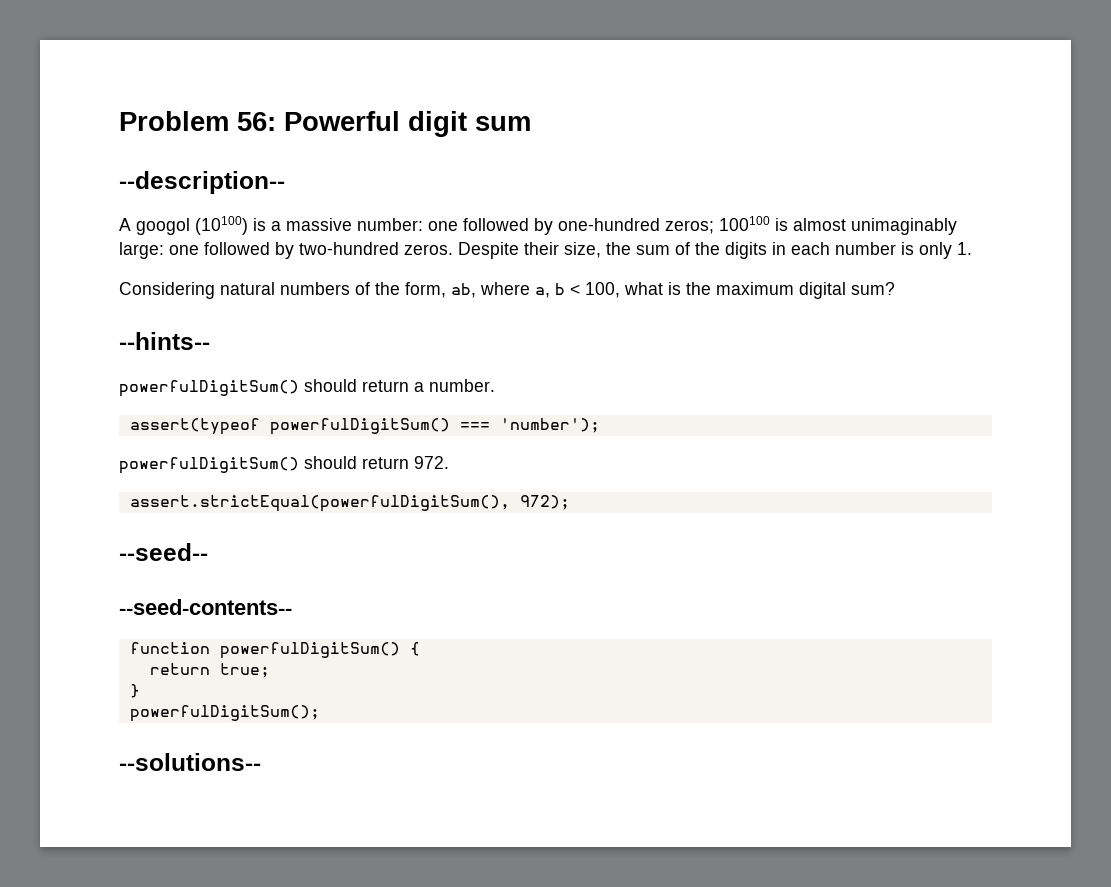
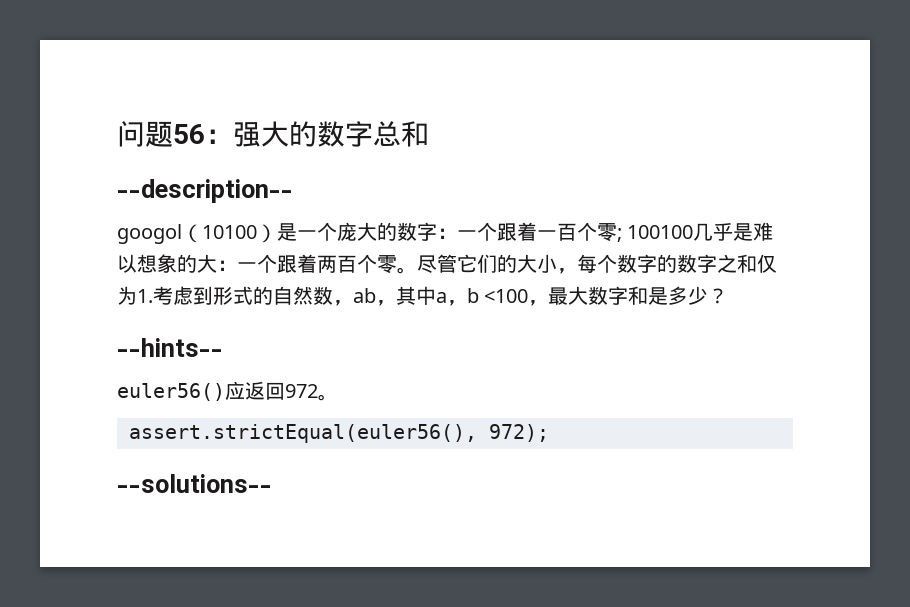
[119,111,531,137] [119,171,285,194] [119,216,957,235] [119,242,972,259] [119,282,895,299] [119,332,210,350] [119,379,495,397] [129,418,600,435] [119,456,449,474] [129,495,570,512] [119,543,208,561] [119,599,292,615] [129,642,420,659] [149,663,270,678] [129,684,140,698] [129,705,320,722] Problem 56: Powerful digit sum // --description-- // A googol (10100) is a massive number: one followed by one-hundred zeros; 100100 is almost unimaginably large: one followed by two-hundred zeros. Despite their size, the sum of the digits in each number is only 1. // Considering natural numbers of the form, ab, where a, b < 100, what is the maximum digital sum? // --hints-- // powerfulDigitSum() should return a number. // assert(typeof powerfulDigitSum() === 'number'); // powerfulDigitSum() should return 972. // assert.strictEqual(powerfulDigitSum(), 972); // --seed-- // --seed-contents-- // function powerfulDigitSum() { // return true; // } // powerfulDigitSum(); -> [117,121,429,147] [117,179,293,203] [117,222,774,244] [117,254,777,274] [117,286,729,306] [117,338,223,357] [117,381,338,401] [129,424,549,443] 问题56：强大的数字总和 // --description-- // googol（10100）是一个庞大的数字：一个跟着一百个零; 100100几乎是难以想象的大：一个跟着两百个零。尽管它们的大小，每个数字的数字之和仅为1.考虑到形式的自然数，ab，其中a，b <100，最大数字和是多少？ // --hints-- // euler56()应返回972。 // assert.strictEqual(euler56(), 972);

